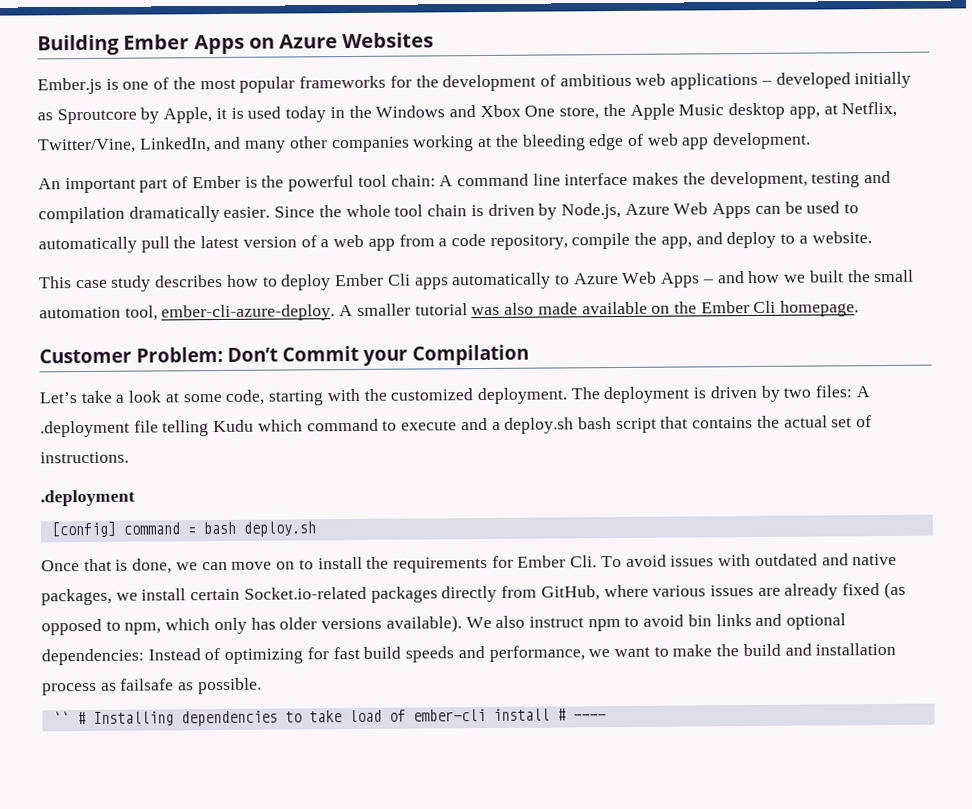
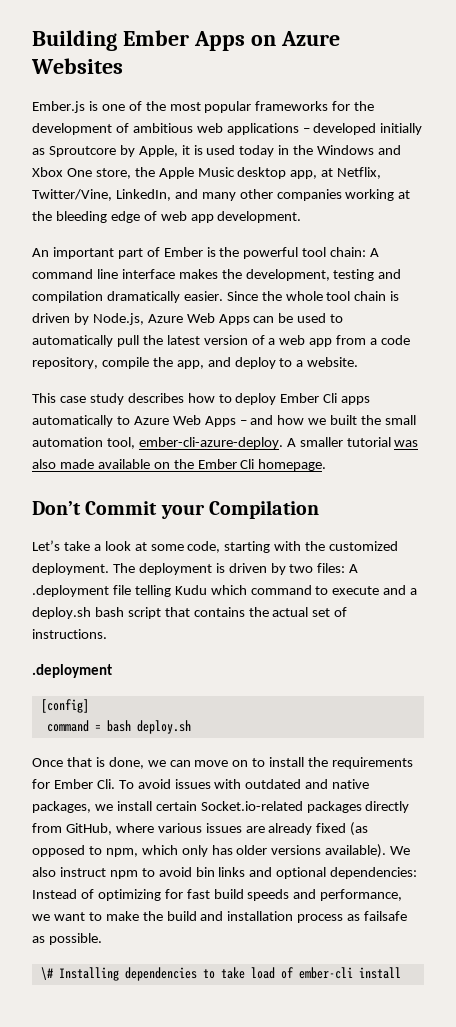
[39,346,223,364] Customer Problem: -> (327, 465) none
(116, 529) none -> (89, 706) //
[52,711,86,725] `` # -> [40,967,53,980] \#
[556,708,606,721] # ---- -> (401, 973) none

